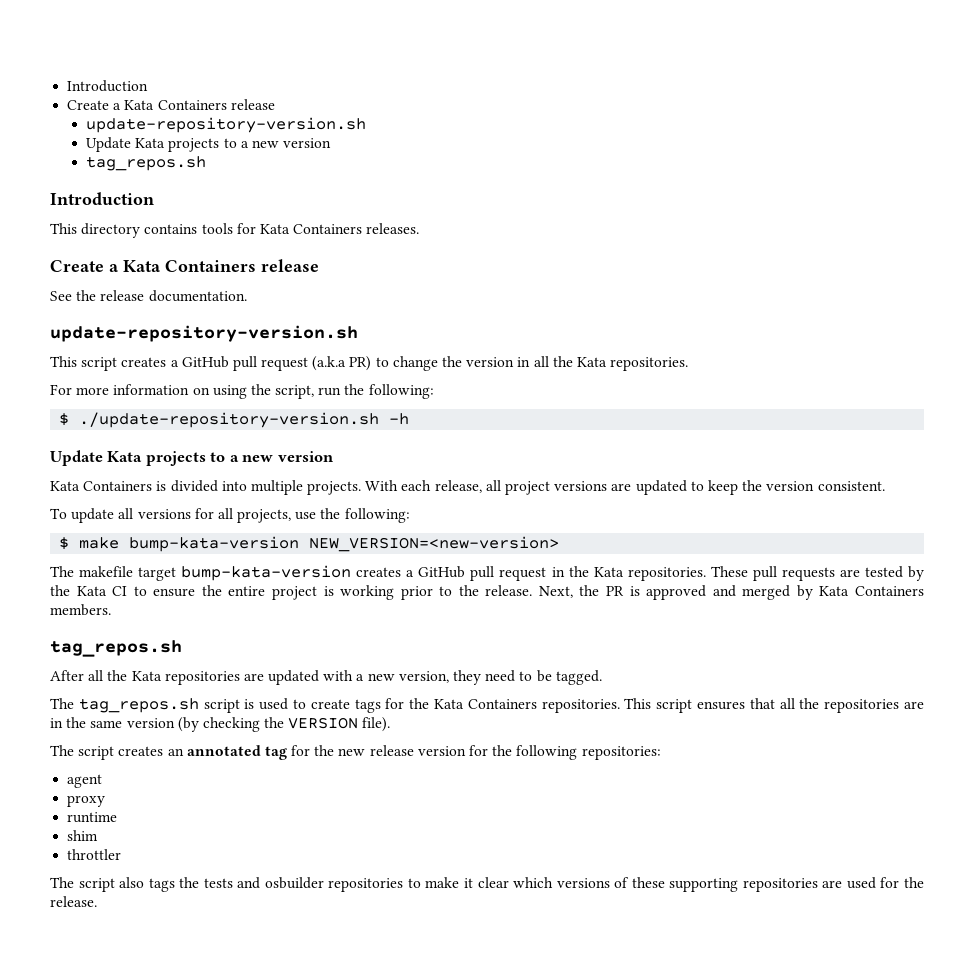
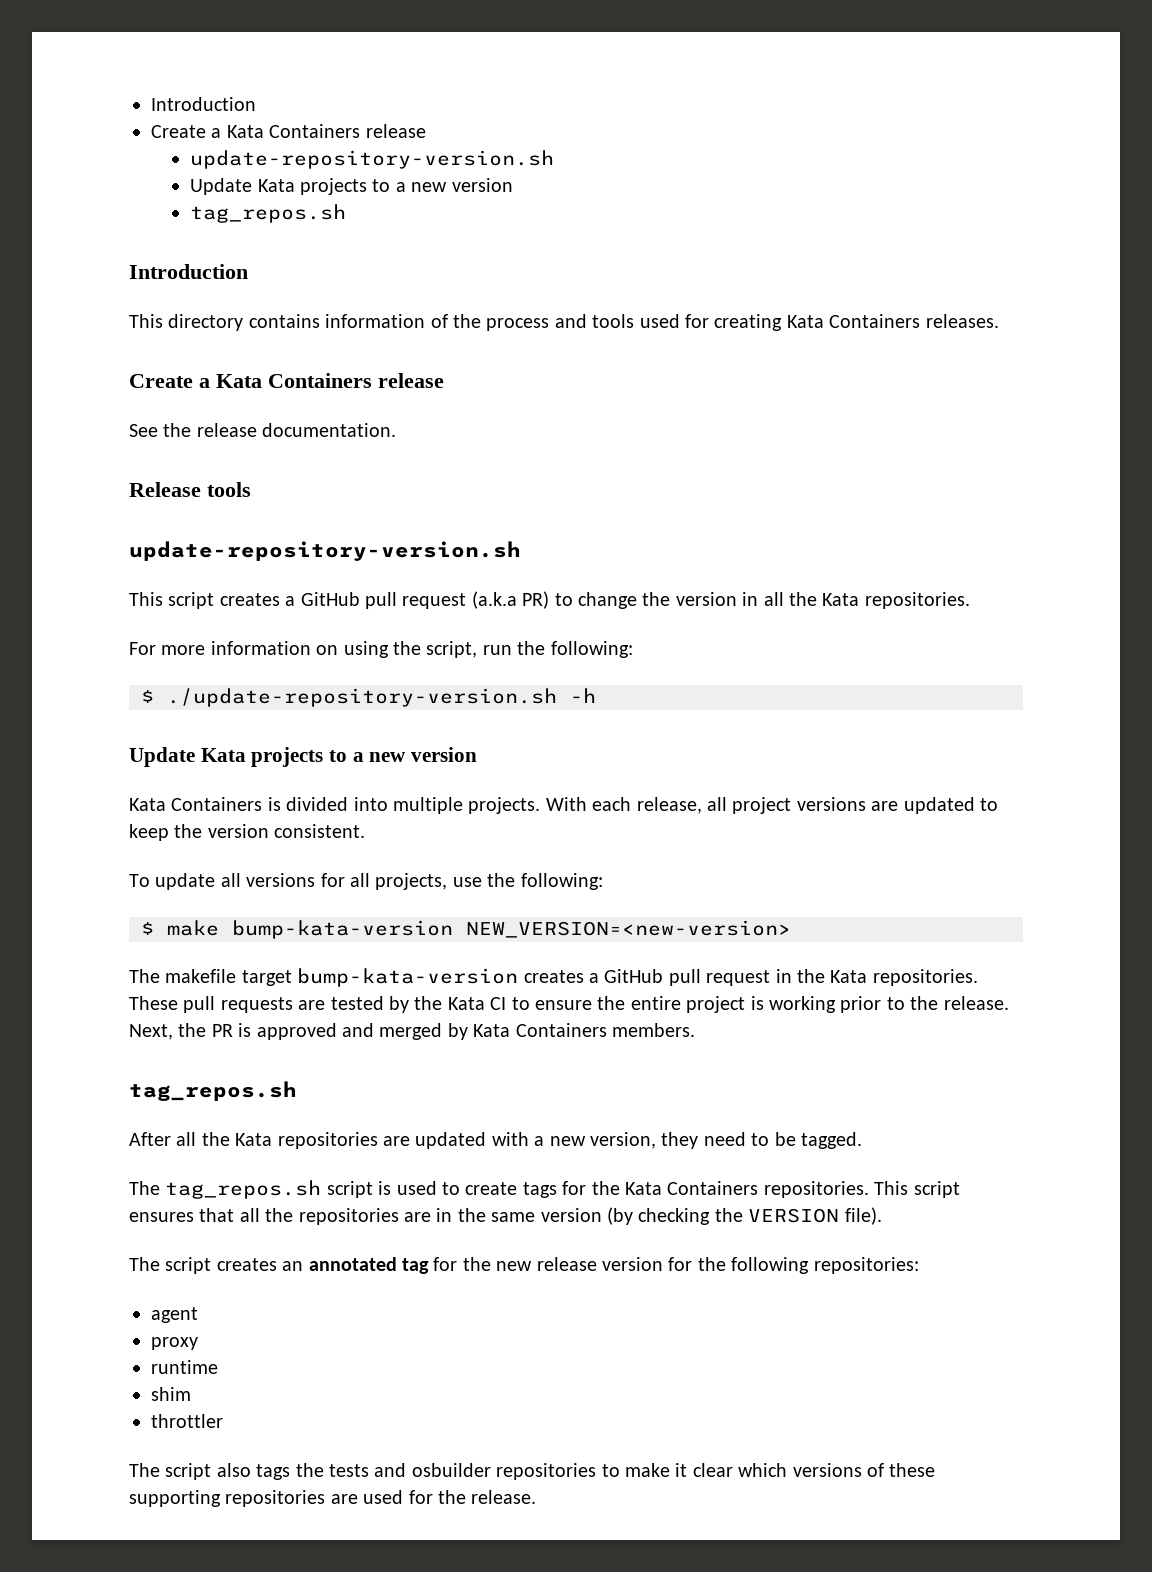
[201,223,256,234] tools for -> [325,314,783,331] information of the process and tools used for creating
(247, 296) none -> [129,482,251,497] // Release tools

